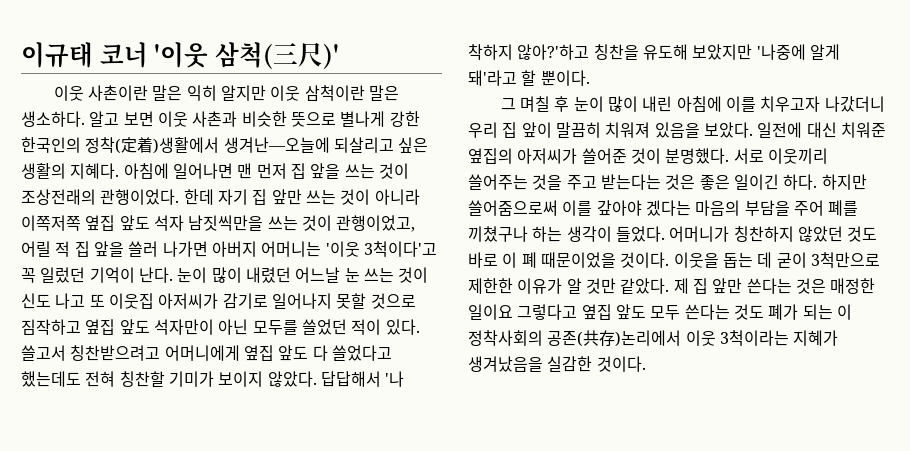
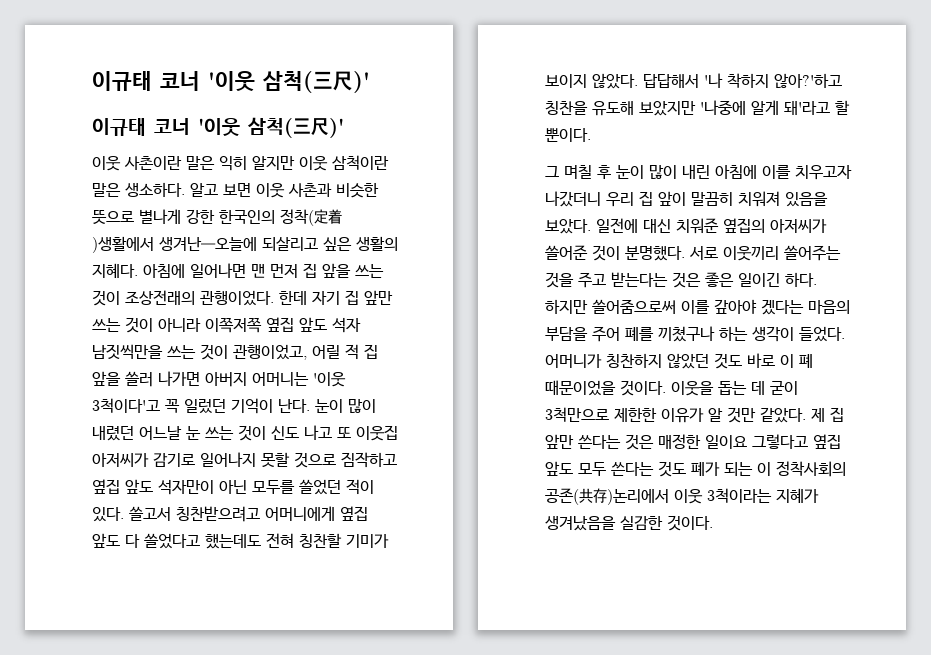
[21,42,339,69] 이규태 코너 '이웃 삼척(三尺)' -> [92,71,370,93] [92,117,344,138] 이규태 코너 '이웃 삼척(三尺)' // 이규태 코너 '이웃 삼척(三尺)'

